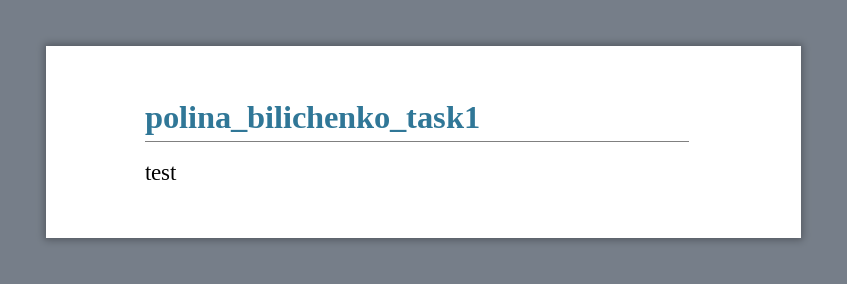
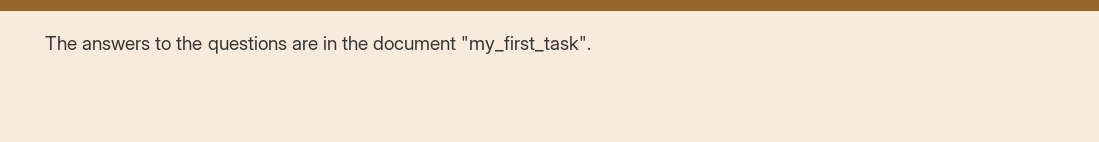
[145,106,480,135] [145,166,177,180] polina_bilichenko_task1 // test -> [45,36,592,54] The answers to the questions are in the document "my_first_task".

